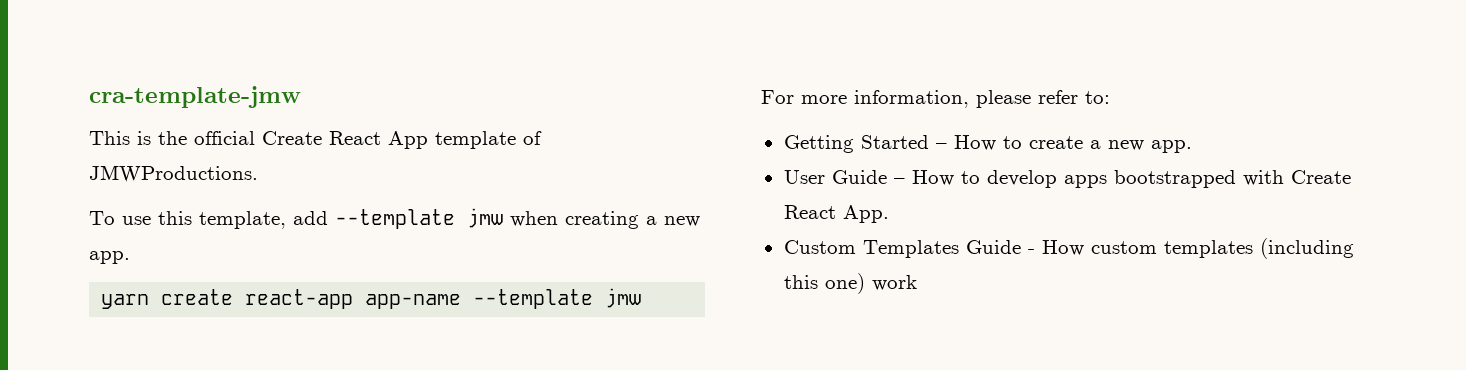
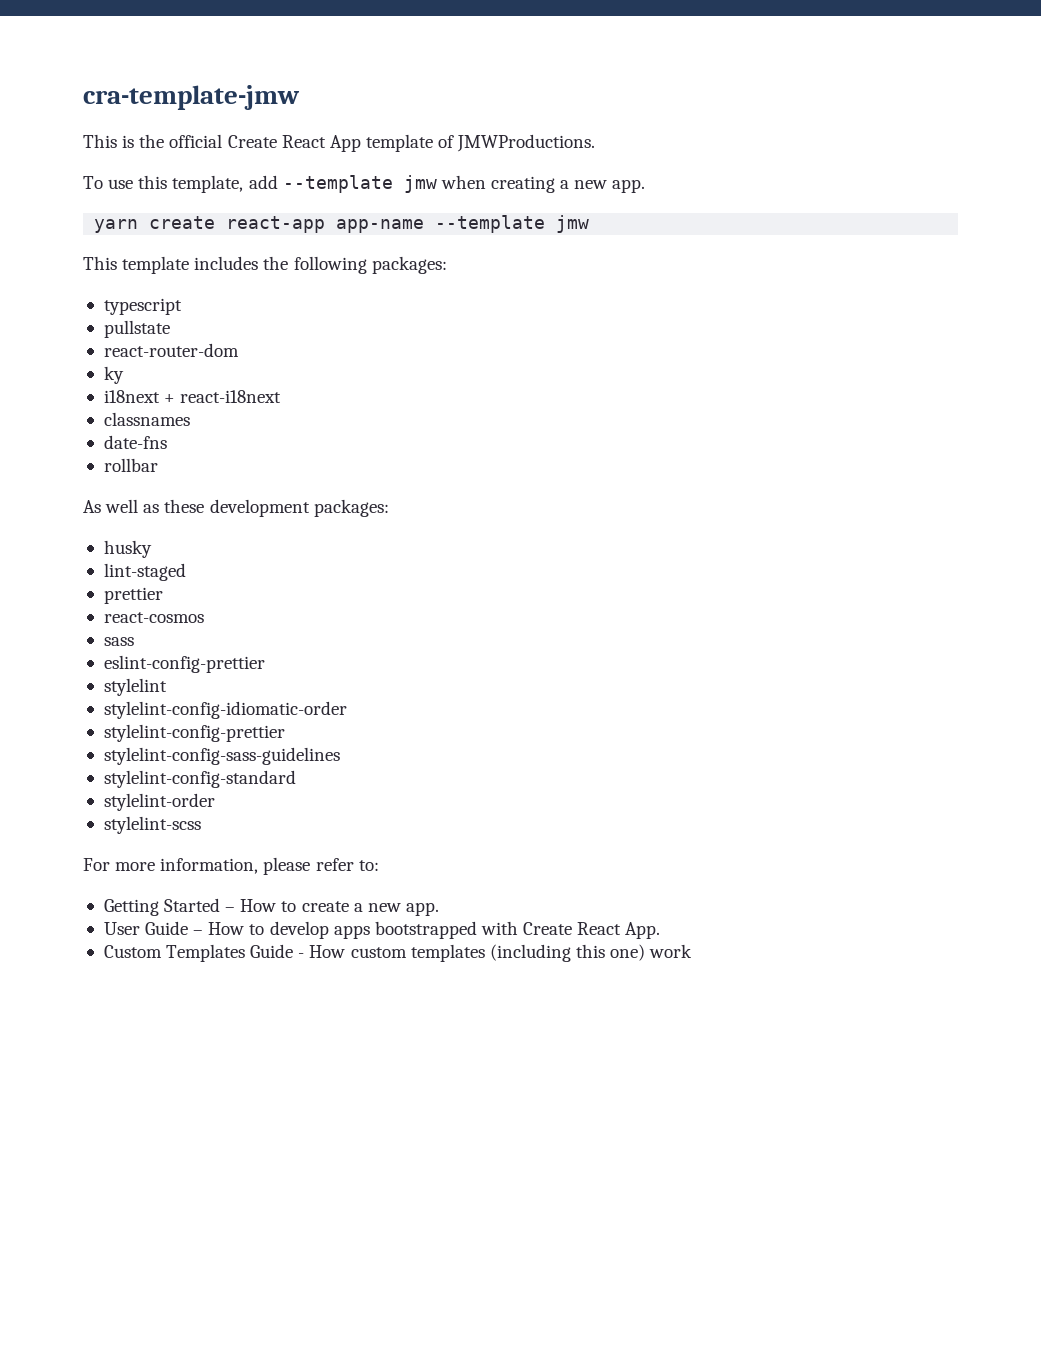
(642, 298) none -> [83,256,447,274] [103,298,182,315] [103,320,170,338] [103,343,239,357] [103,366,124,384] [103,390,282,403] [103,412,190,426] [103,435,167,449] [103,458,158,472] [83,499,389,517] [103,540,152,558] [103,563,186,581] [103,587,163,604] [103,612,204,623] [103,637,134,646] [103,655,265,673] [103,678,167,696] [103,701,347,719] [103,724,285,742] [103,747,340,765] [103,770,296,788] [103,793,215,811] [103,816,201,834] // This template includes the following packages: // typescript // pullstate // react-router-dom // ky // i18next + react-i18next // classnames // date-fns // rollbar // As well as these development packages: // husky // lint-staged // prettier // react-cosmos // sass // eslint-config-prettier // stylelint // stylelint-config-idiomatic-order // stylelint-config-prettier // stylelint-config-sass-guidelines // stylelint-config-standard // stylelint-order // stylelint-scss

